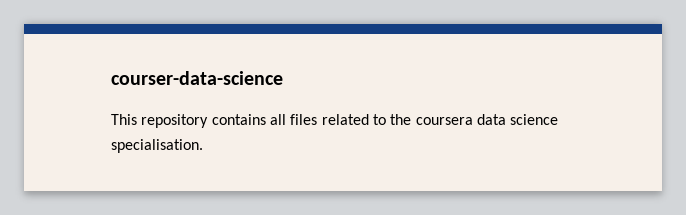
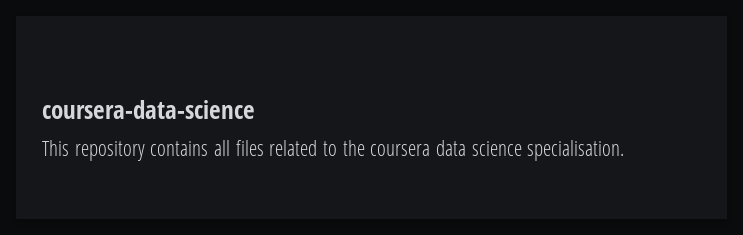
[111,71,283,85] courser-data-science -> [42,100,255,119] coursera-data-science

